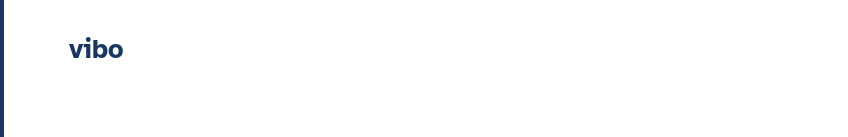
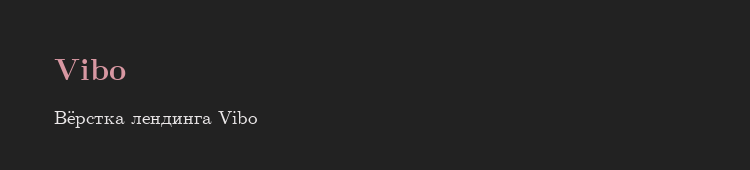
[69,37,123,58] vibo -> [54,59,126,80] [54,111,258,128] Vibo // Вёрстка лендинга Vibo

